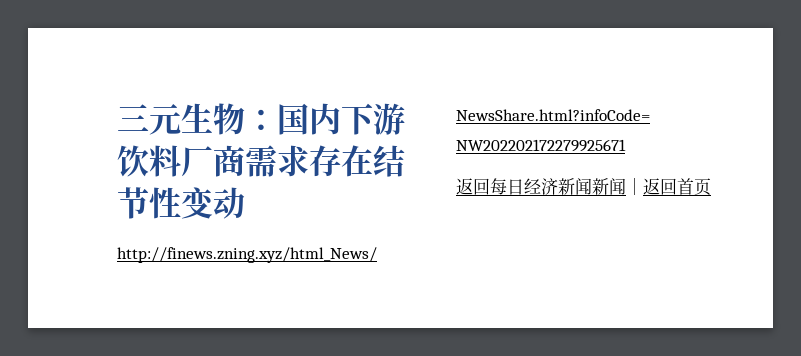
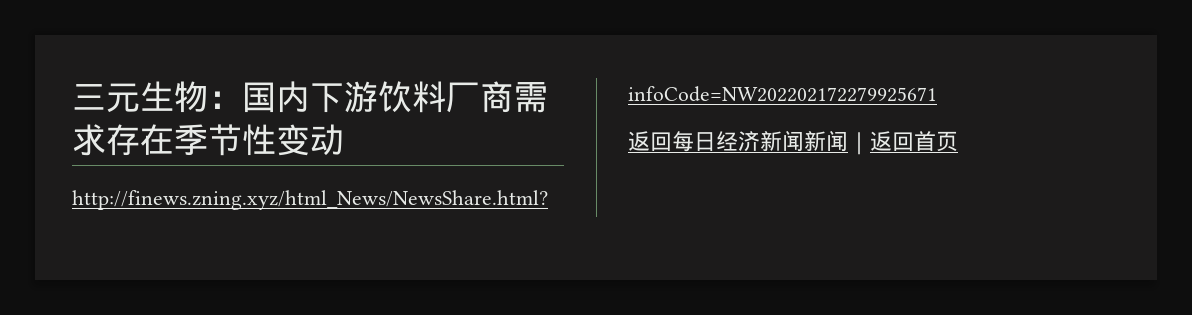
[373,145,405,177] 结 -> [174,124,208,156] 季

